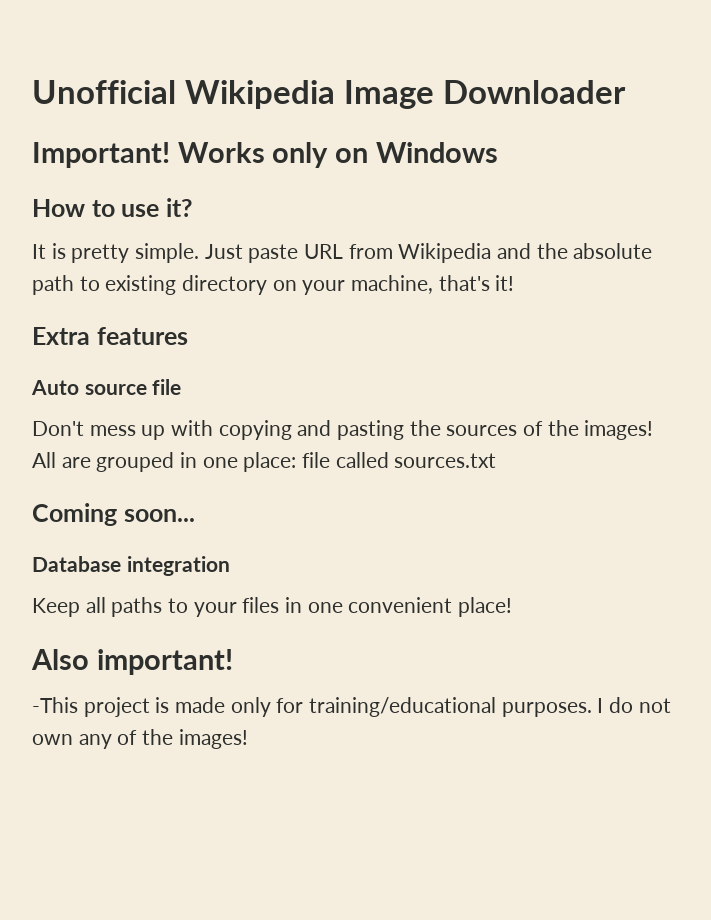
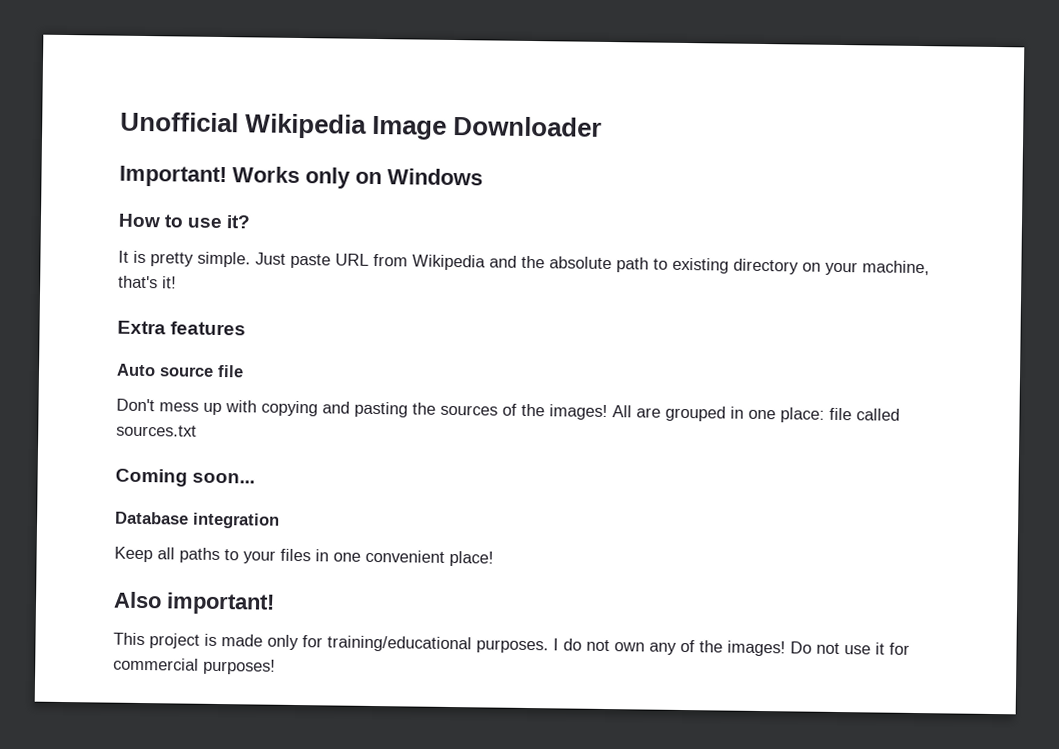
[32,697,78,713] -This -> [113,632,145,646] This
(248, 739) none -> [790,641,910,655] [113,657,276,675] Do not use it for commercial purposes!

